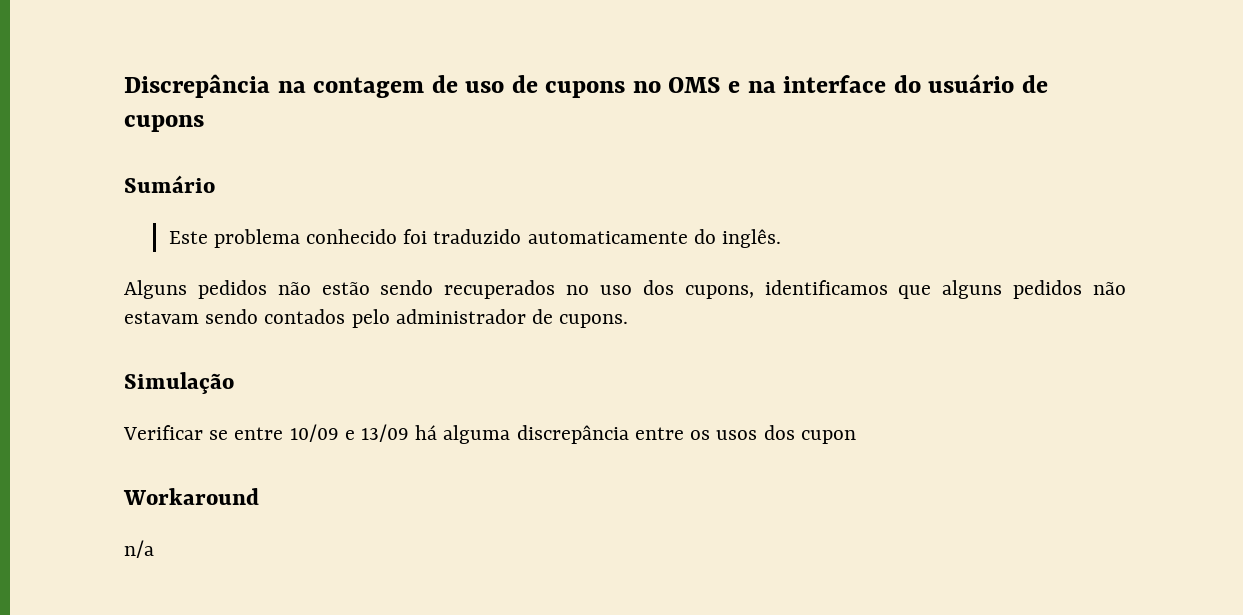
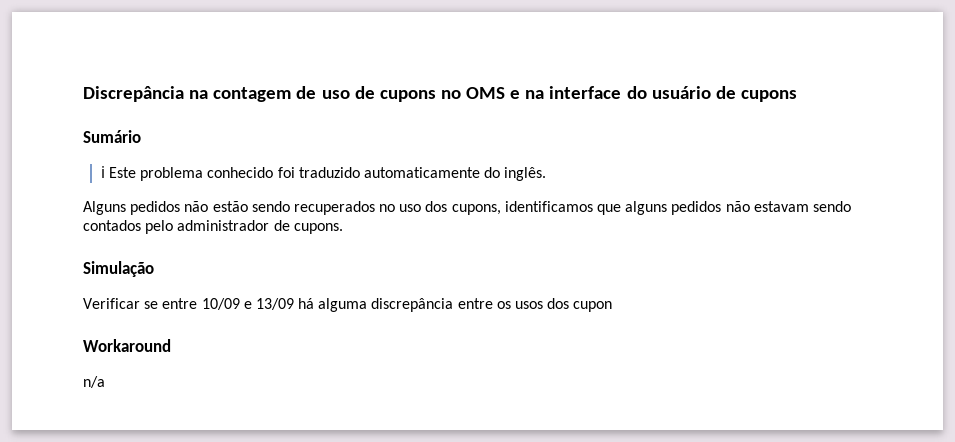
(215, 184) none -> [100,166,105,178] ℹ

